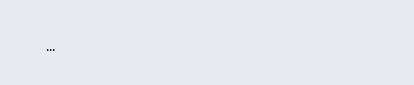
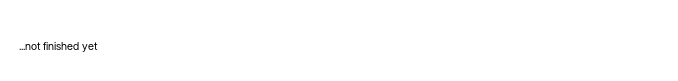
[46,49,55,51] ... -> [19,42,98,52] ...not finished yet

